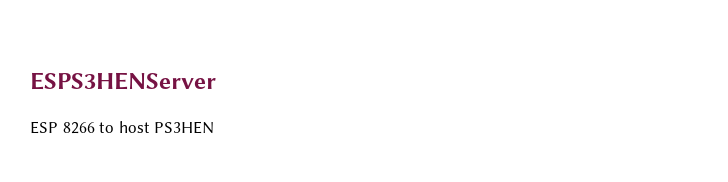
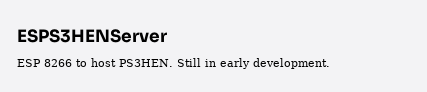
[154,121,215,134] PS3HEN -> [119,58,330,69] PS3HEN. Still in early development.

